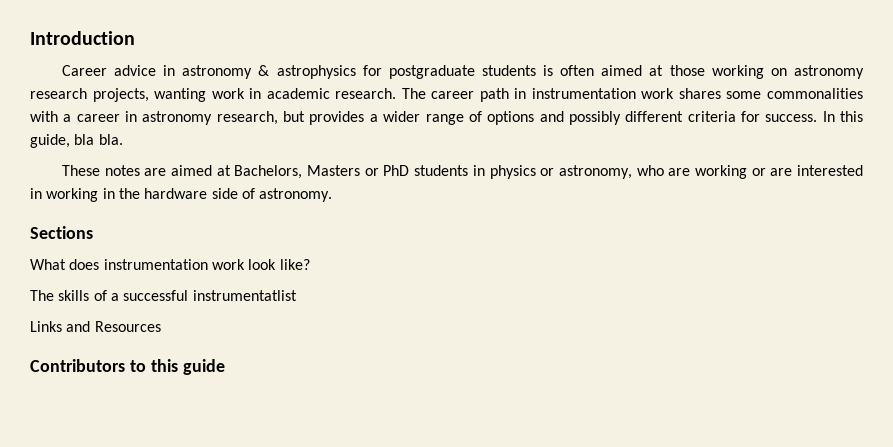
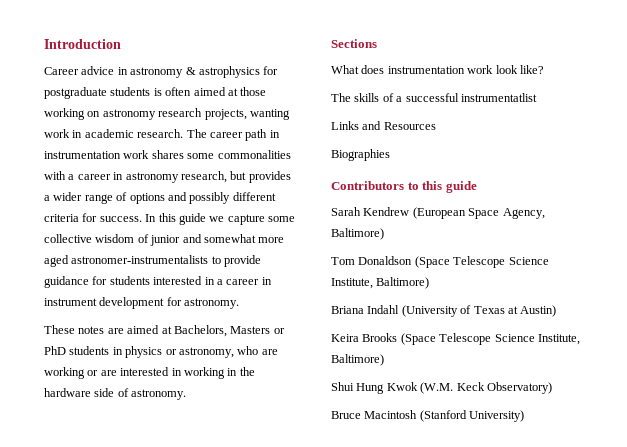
[30,134,123,148] guide, bla bla. -> [178,213,295,225] [44,234,285,246] [44,255,262,267] [44,276,272,288] [44,297,240,309] guide we capture some collective wisdom of junior and somewhat more aged astronomer-instrumentalists to provide guidance for students interested in a career in instrument development for astronomy.
(161, 326) none -> [331,149,390,161] // Biographies
(225, 367) none -> [331,207,545,219] [331,228,384,240] [331,256,549,268] [331,277,430,289] [331,305,557,317] [331,333,580,345] [331,354,384,366] [331,382,552,394] [331,410,525,422] // Sarah Kendrew (European Space Agency, Baltimore) // Tom Donaldson (Space Telescope Science Institute, Baltimore) // Briana Indahl (University of Texas at Austin) // Keira Brooks (Space Telescope Science Institute, Baltimore) // Shui Hung Kwok (W.M. Keck Observatory) // Bruce Macintosh (Stanford University)

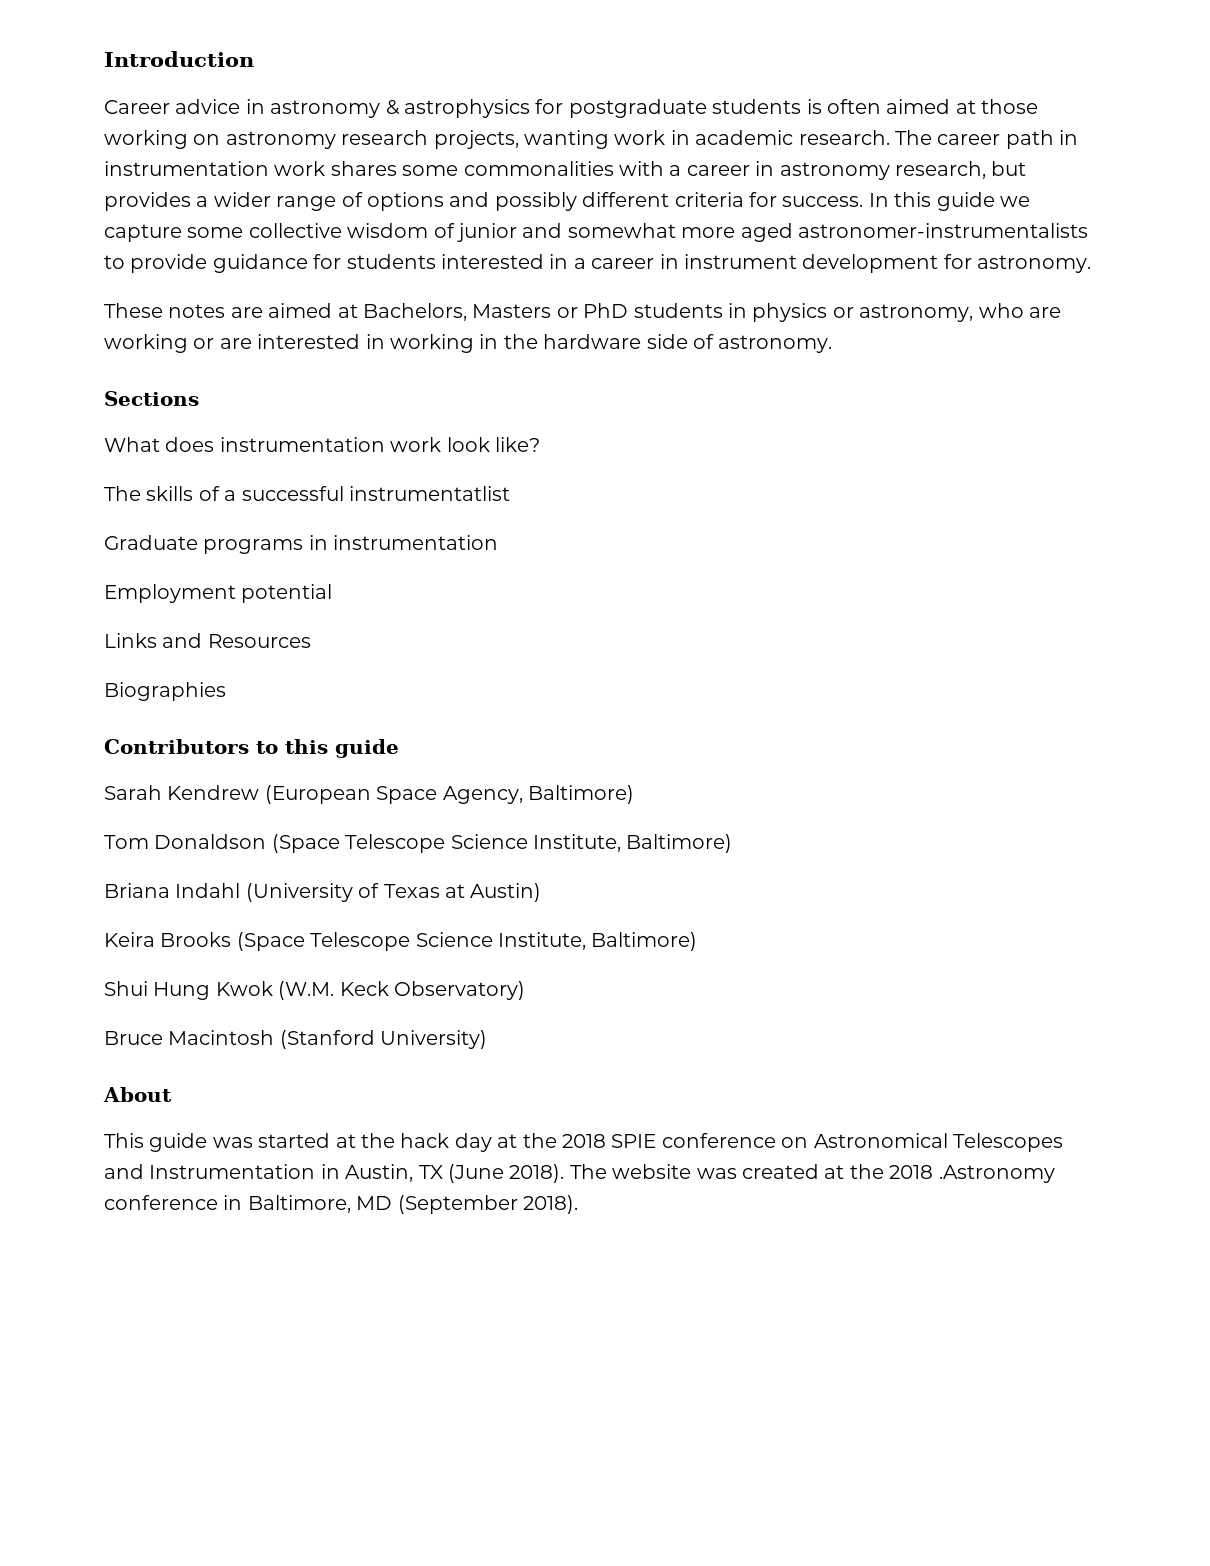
(537, 97) none -> [104,535,499,554] [104,584,333,603] // Graduate programs in instrumentation // Employment potential
(525, 416) none -> [103,1087,172,1102] [104,1133,1063,1152] [104,1164,1055,1183] [104,1195,578,1214] // About // This guide was started at the hack day at the 2018 SPIE conference on Astronomical Telescopes and Instrumentation in Austin, TX (June 2018). The website was created at the 2018 .Astronomy conference in Baltimore, MD (September 2018).

